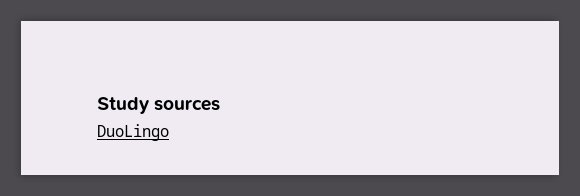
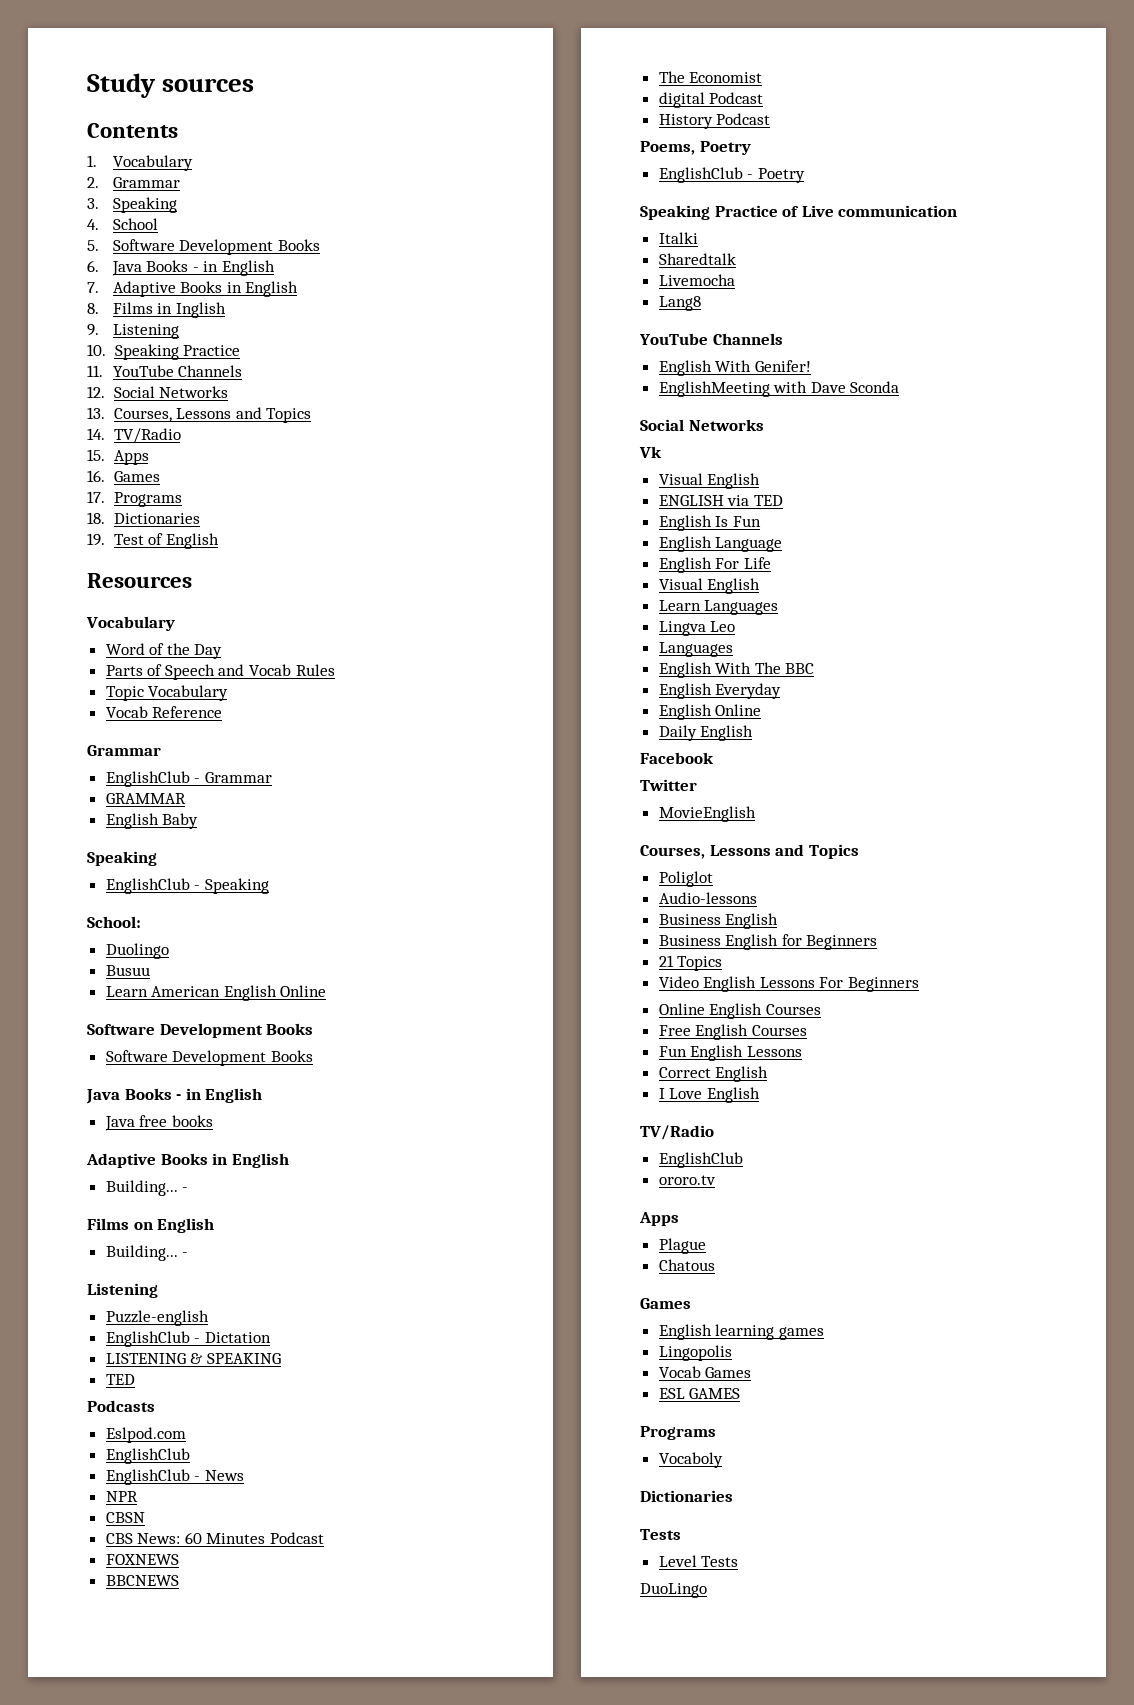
(221, 105) none -> [87,123,178,138] [87,155,193,171] [87,177,180,188] [87,197,177,213] [87,218,158,230] [87,239,320,255] [87,260,275,276] [87,281,299,297] [87,302,226,318] [87,324,179,339] [87,344,241,360] [87,365,243,377] [87,386,229,398] [87,407,312,423] [87,428,181,443] [87,449,149,465] [87,470,160,482] [87,491,182,507] [87,512,200,524] [87,533,219,549] [87,573,192,588] [86,616,175,631] [105,643,223,659] [105,664,335,680] [105,685,229,701] [105,706,223,718] [87,745,161,756] [105,771,272,787] [105,793,186,804] [105,813,199,829] [87,851,157,866] [105,878,269,894] [87,916,141,928] [105,943,169,959] [105,965,150,976] [105,985,327,1001] [87,1023,314,1038] [105,1050,313,1066] [86,1088,263,1104] [104,1115,213,1131] [86,1153,289,1168] [105,1180,189,1196] [87,1218,215,1233] [105,1245,189,1261] [87,1283,158,1298] [105,1310,209,1326] [105,1331,271,1347] [105,1353,281,1364] [105,1374,135,1385] [87,1400,155,1412] [105,1427,186,1443] [105,1448,190,1464] [105,1469,244,1485] [105,1491,138,1502] [105,1512,145,1523] [105,1532,325,1544] [105,1554,179,1565] [105,1575,179,1586] [658,71,763,83] [658,92,764,108] [658,113,771,129] [640,141,751,155] [658,167,805,183] [640,205,958,220] [658,232,698,244] [658,253,736,265] [658,274,735,286] [658,296,701,311] [639,333,783,345] [658,360,811,376] [658,381,900,397] [640,419,764,431] [639,446,662,458] [658,473,761,489] [658,495,783,506] [658,515,761,531] [658,536,783,552] [658,557,771,573] [658,578,761,594] [658,600,779,615] [658,621,736,636] [658,642,733,657] [658,662,815,678] [658,683,782,699] [658,704,762,720] [658,725,754,741] [640,752,714,764] [640,779,697,791] [658,806,756,822] [640,844,859,859] [658,871,713,887] [658,892,757,904] [658,913,779,929] [658,934,878,950] [658,955,723,971] [658,976,920,992] [658,1003,821,1019] [658,1024,807,1040] [658,1045,802,1061] [658,1066,769,1082] [658,1087,760,1103] [640,1125,714,1140] [658,1152,743,1168] [658,1175,716,1185] [639,1212,679,1226] [658,1238,706,1254] [658,1259,715,1271] [640,1298,691,1309] [658,1324,824,1340] [658,1345,732,1361] [658,1366,752,1378] [658,1388,741,1399] [640,1426,716,1440] [658,1452,723,1468] [640,1490,733,1502] [640,1529,681,1540] [658,1555,739,1567] // Contents // 1. Vocabulary // 2. Grammar // 3. Speaking // 4. School // 5. Software Development Books // 6. Java Books - in English // 7. Adaptive Books in English // 8. Films in Inglish // 9. Listening // 10. Speaking Practice // 11. YouTube Channels // 12. Social Networks // 13. Courses, Lessons and Topics // 14. TV/Radio // 15. Apps // 16. Games // 17. Programs // 18. Dictionaries // 19. Test of English // Resources // Vocabulary // Word of the Day // Parts of Speech and Vocab Rules // Topic Vocabulary // Vocab Reference // Grammar // EnglishClub - Grammar // GRAMMAR // English Baby // Speaking // EnglishClub - Speaking // School: // Duolingo // Busuu // Learn American English Online // Software Development Books // Software Development Books // Java Books - in English // Java free books // Adaptive Books in English // Building... - // Films on English // Building... - // Listening // Puzzle-english // EnglishClub - Dictation // LISTENING & SPEAKING // TED // Podcasts // Eslpod.com // EnglishClub // EnglishClub - News // NPR // CBSN // CBS News: 60 Minutes Podcast // FOXNEWS // BBCNEWS // The Economist // digital Podcast // History Podcast // Poems, Poetry // EnglishClub - Poetry // Speaking Practice of Live communication // Italki // Sharedtalk // Livemocha // Lang8 // YouTube Channels // English With Genifer! // EnglishMeeting with Dave Sconda // Social Networks // Vk // Visual English // ENGLISH via TED // English Is Fun // English Language // English For Life // Visual English // Learn Languages // Lingva Leo // Languages // English With The BBC // English Everyday // English Online // Daily English // Facebook // Twitter // MovieEnglish // Courses, Lessons and Topics // Poliglot // Audio-lessons // Business English // Business English for Beginners // 21 Topics // Video English Lessons For Beginners // Online English Courses // Free English Courses // Fun English Lessons // Correct English // I Love English // TV/Radio // EnglishClub // ororo.tv // Apps // Plague // Chatous // Games // English learning games // Lingopolis // Vocab Games // ESL GAMES // Programs // Vocaboly // Dictionaries // Tests // Level Tests

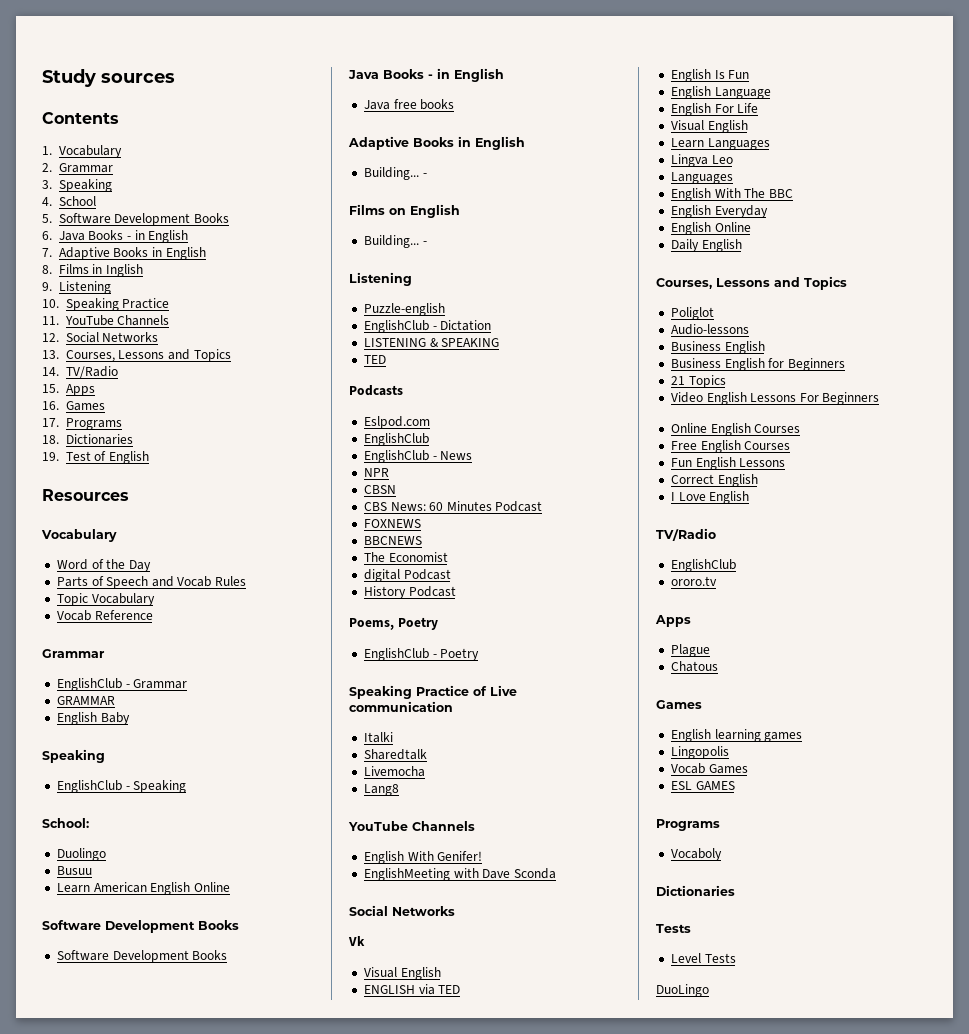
[640,752,714,764] [640,779,697,791] [658,806,756,822] // Facebook // Twitter // MovieEnglish -> (742, 245) none

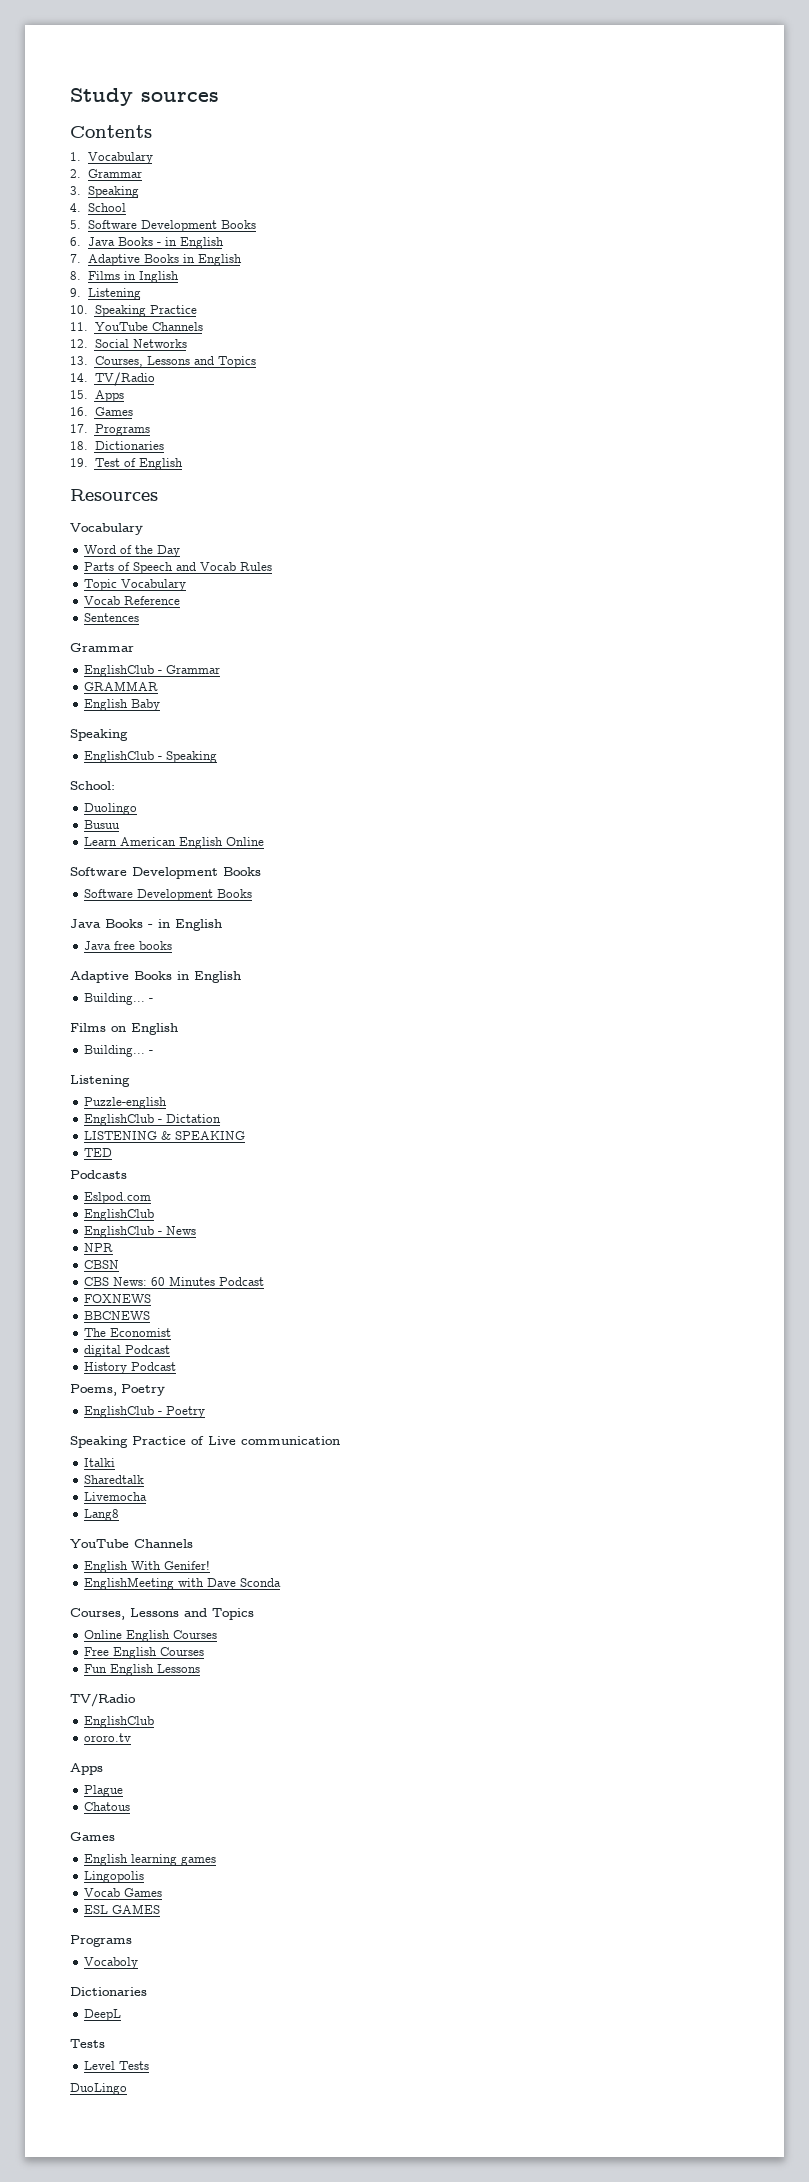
(153, 615) none -> [84,613,140,622] // Sentences
[349,905,455,916] [348,936,365,946] [363,967,441,980] [363,984,461,995] [670,69,750,82] [670,86,771,99] [670,103,759,116] [670,120,748,133] [670,138,770,150] [670,154,733,167] [670,172,733,184] [670,188,793,201] [670,205,768,218] [670,222,751,235] [670,239,742,252] [656,276,847,290] [670,307,714,320] [670,324,749,335] [670,341,765,354] [670,358,845,371] [670,375,726,388] [670,392,880,405] Social Networks // Vk // Visual English // ENGLISH via TED // English Is Fun // English Language // English For Life // Visual English // Learn Languages // Lingva Leo // Languages // English With The BBC // English Everyday // English Online // Daily English // Courses, Lessons and Topics // Poliglot // Audio-lessons // Business English // Business English for Beginners // 21 Topics // Video English Lessons For Beginners -> [70,1608,254,1620] Courses, Lessons and Topics
[670,474,758,487] [670,491,750,504] // Correct English // I Love English -> (201, 1668) none
(735, 890) none -> [84,2009,122,2021] // DeepL

